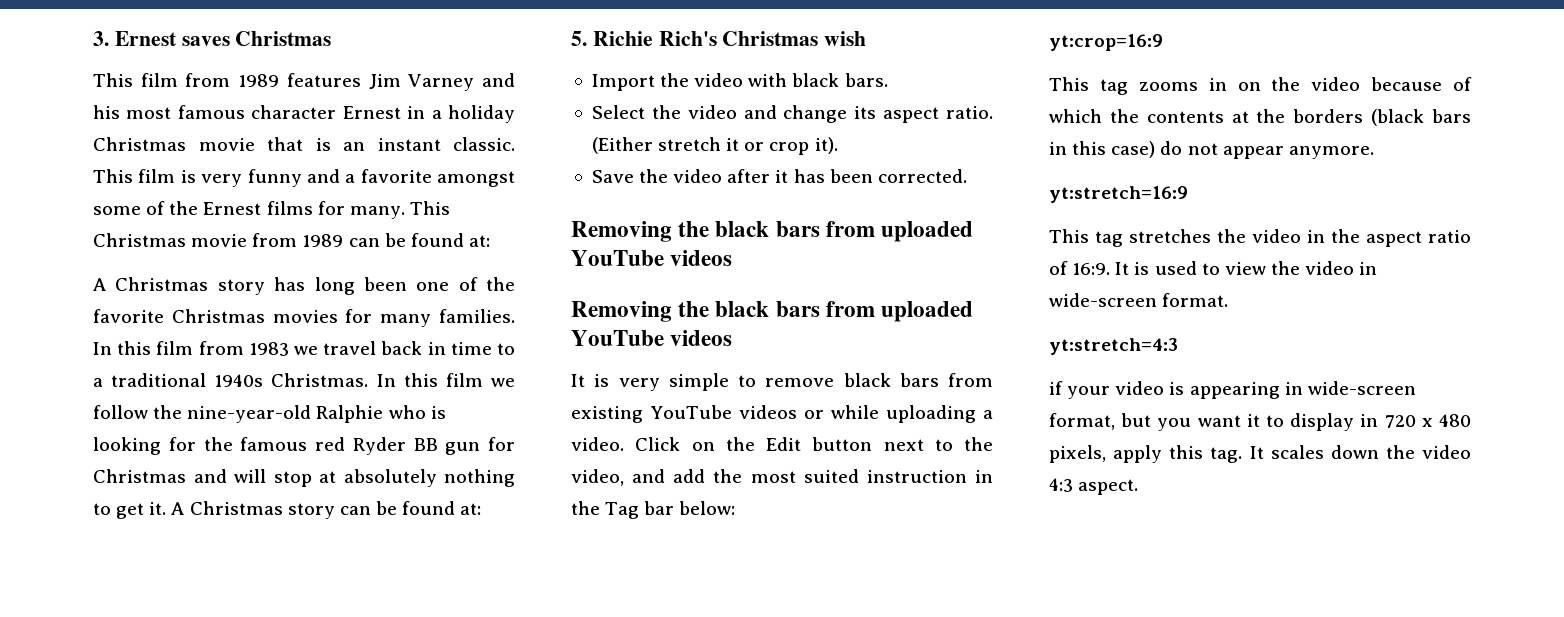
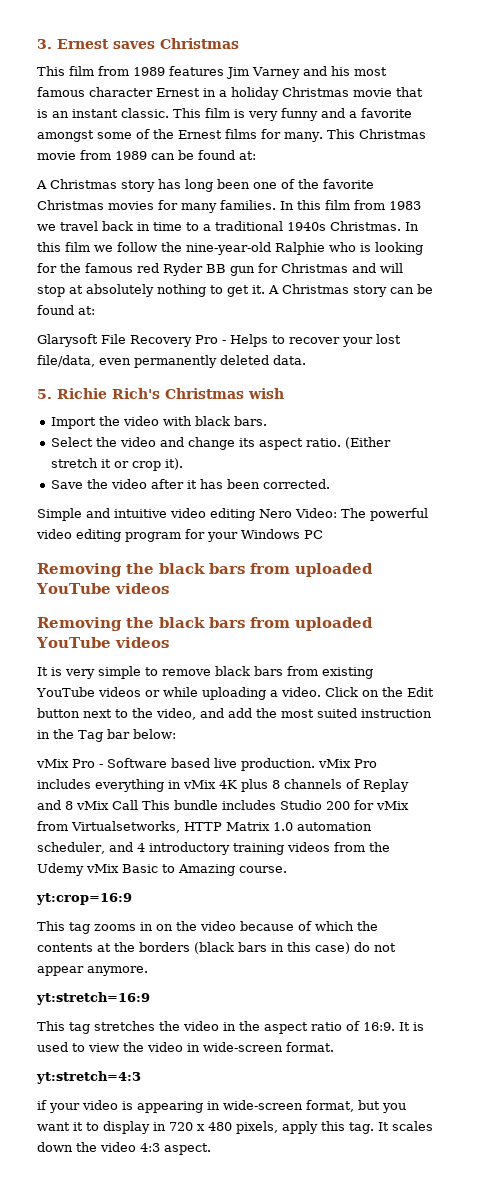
(482, 509) none -> [37,334,401,347] [37,355,306,368] // Glarysoft File Recovery Pro - Helps to recover your lost file/data, even permanently deleted data.
(967, 176) none -> [37,508,428,521] [36,529,323,542] // Simple and intuitive video editing Nero Video: The powerful video editing program for your Windows PC
(736, 508) none -> [36,758,377,771] [37,779,409,792] [37,800,409,810] [37,821,372,833] [37,842,390,855] [37,863,287,876] // vMix Pro - Software based live production. vMix Pro includes everything in vMix 4K plus 8 channels of Replay and 8 vMix Call This bundle includes Studio 200 for vMix from Virtualsetworks, HTTP Matrix 1.0 automation scheduler, and 4 introductory training videos from the Udemy vMix Basic to Amazing course.

